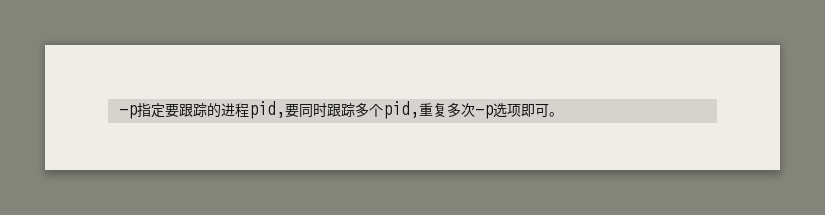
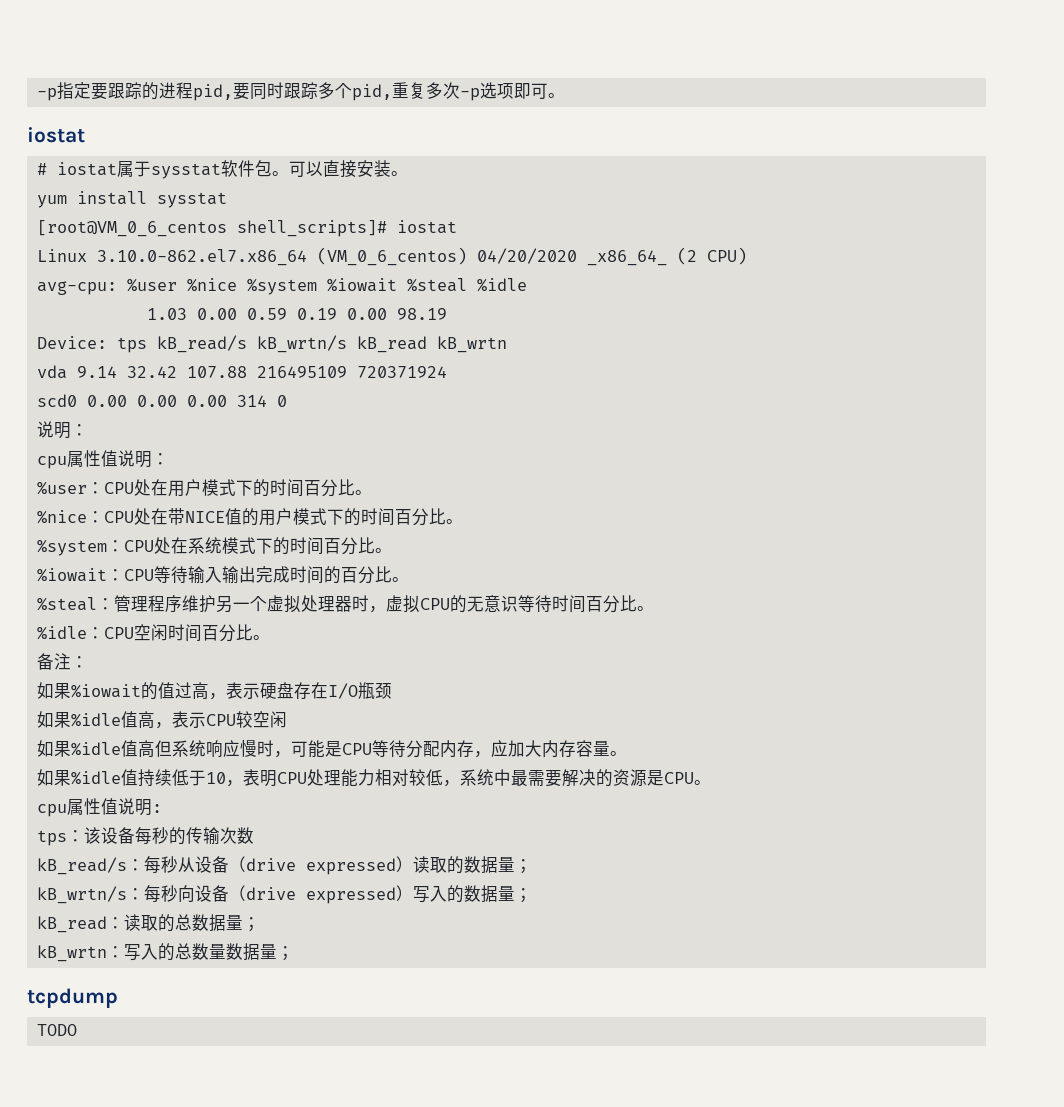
(563, 114) none -> [27,127,85,143] [36,160,408,179] [36,191,227,208] [36,220,457,237] [36,247,747,266] [36,278,527,295] [146,308,447,320] [36,335,507,353] [36,365,447,379] [36,394,287,407] [36,421,88,439] [36,450,169,469] [36,479,372,497] [36,508,463,526] [36,537,392,556] [36,566,409,584] [36,595,654,613] [36,624,270,642] [36,653,88,670] [36,682,392,700] [36,711,287,729] [36,739,627,758] [36,769,711,787] [36,798,162,817] [36,827,254,846] [36,856,532,875] [36,885,532,904] [36,914,260,933] [36,943,294,962] [27,988,118,1008] [36,1024,77,1036] // iostat // # iostat属于sysstat软件包。可以直接安装。 // yum install sysstat // [root@VM_0_6_centos shell_scripts]# iostat // Linux 3.10.0-862.el7.x86_64 (VM_0_6_centos) 04/20/2020 _x86_64_ (2 CPU) // avg-cpu: %user %nice %system %iowait %steal %idle // 1.03 0.00 0.59 0.19 0.00 98.19 // Device: tps kB_read/s kB_wrtn/s kB_read kB_wrtn // vda 9.14 32.42 107.88 216495109 720371924 // scd0 0.00 0.00 0.00 314 0 // 说明： // cpu属性值说明： // %user：CPU处在用户模式下的时间百分比。 // %nice：CPU处在带NICE值的用户模式下的时间百分比。 // %system：CPU处在系统模式下的时间百分比。 // %iowait：CPU等待输入输出完成时间的百分比。 // %steal：管理程序维护另一个虚拟处理器时，虚拟CPU的无意识等待时间百分比。 // %idle：CPU空闲时间百分比。 // 备注： // 如果%iowait的值过高，表示硬盘存在I/O瓶颈 // 如果%idle值高，表示CPU较空闲 // 如果%idle值高但系统响应慢时，可能是CPU等待分配内存，应加大内存容量。 // 如果%idle值持续低于10，表明CPU处理能力相对较低，系统中最需要解决的资源是CPU。 // cpu属性值说明: // tps：该设备每秒的传输次数 // kB_read/s：每秒从设备（drive expressed）读取的数据量； // kB_wrtn/s：每秒向设备（drive expressed）写入的数据量； // kB_read：读取的总数据量； // kB_wrtn：写入的总数量数据量； // tcpdump // TODO

